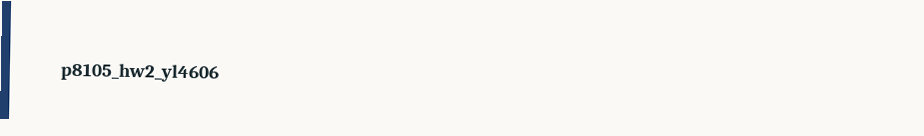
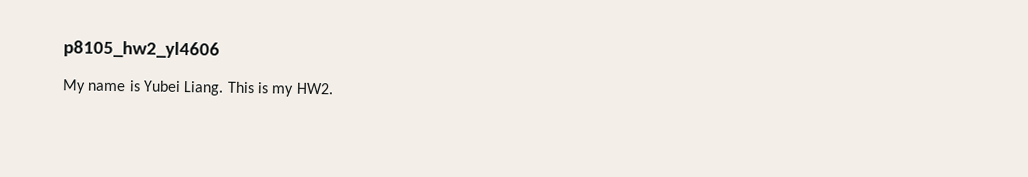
(220, 72) none -> [62,79,334,97] // My name is Yubei Liang. This is my HW2.

